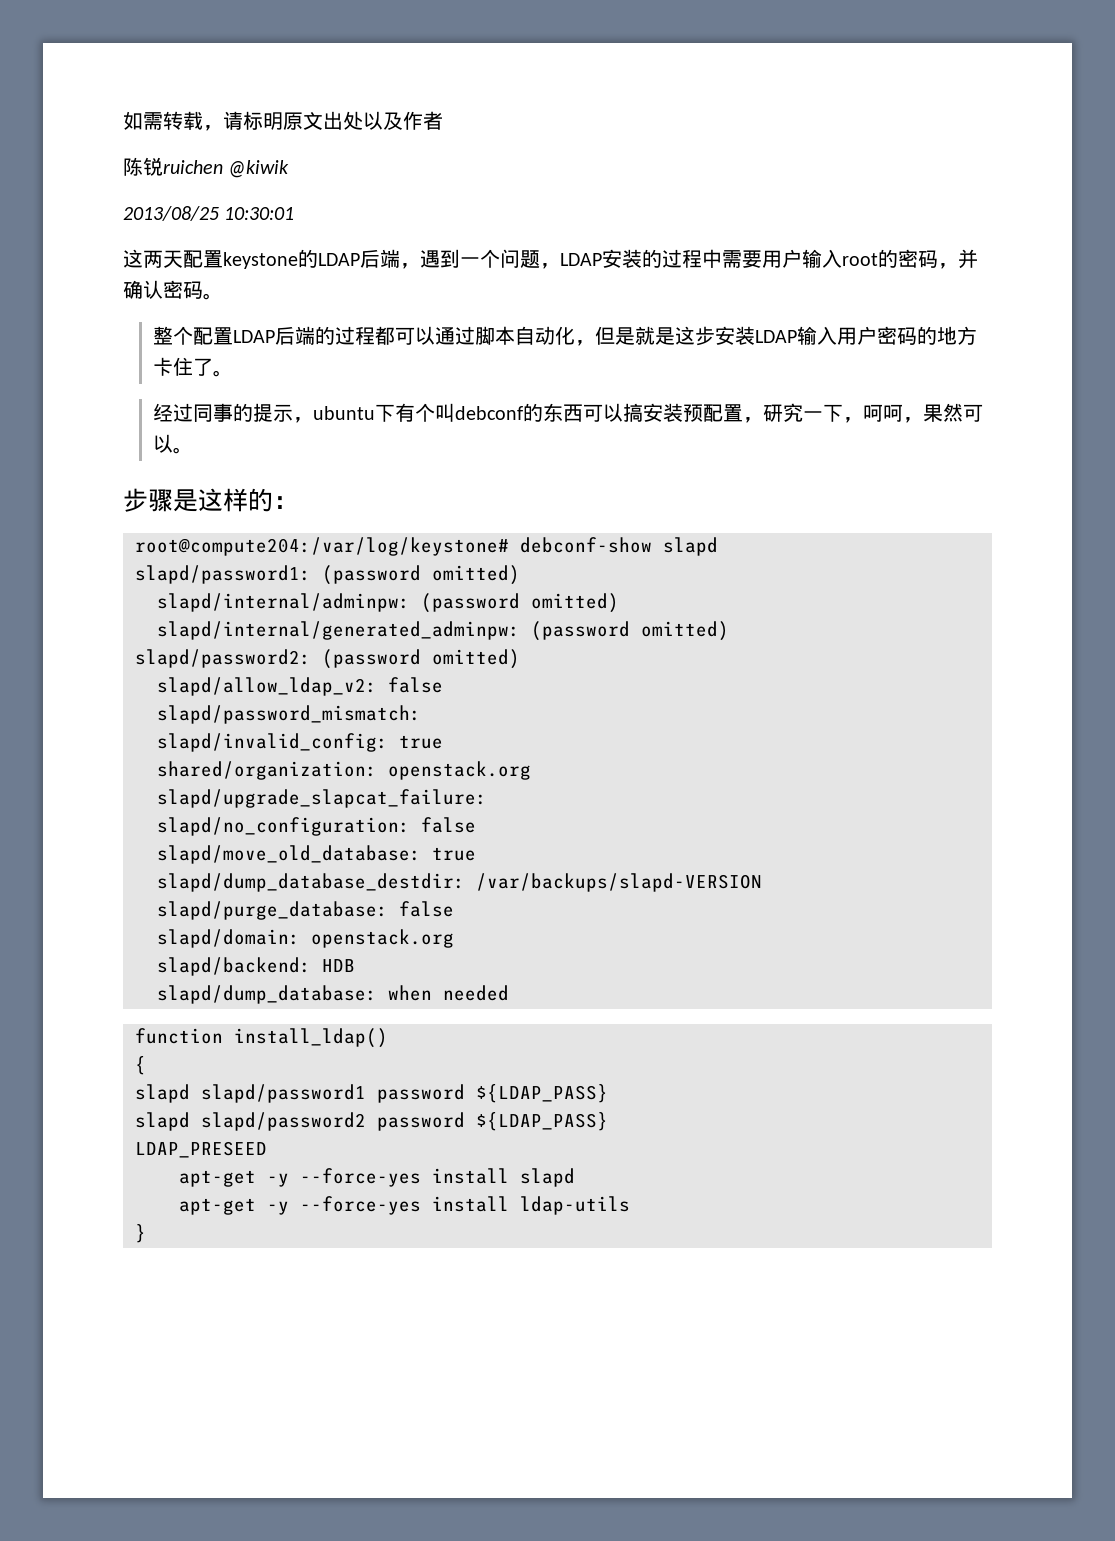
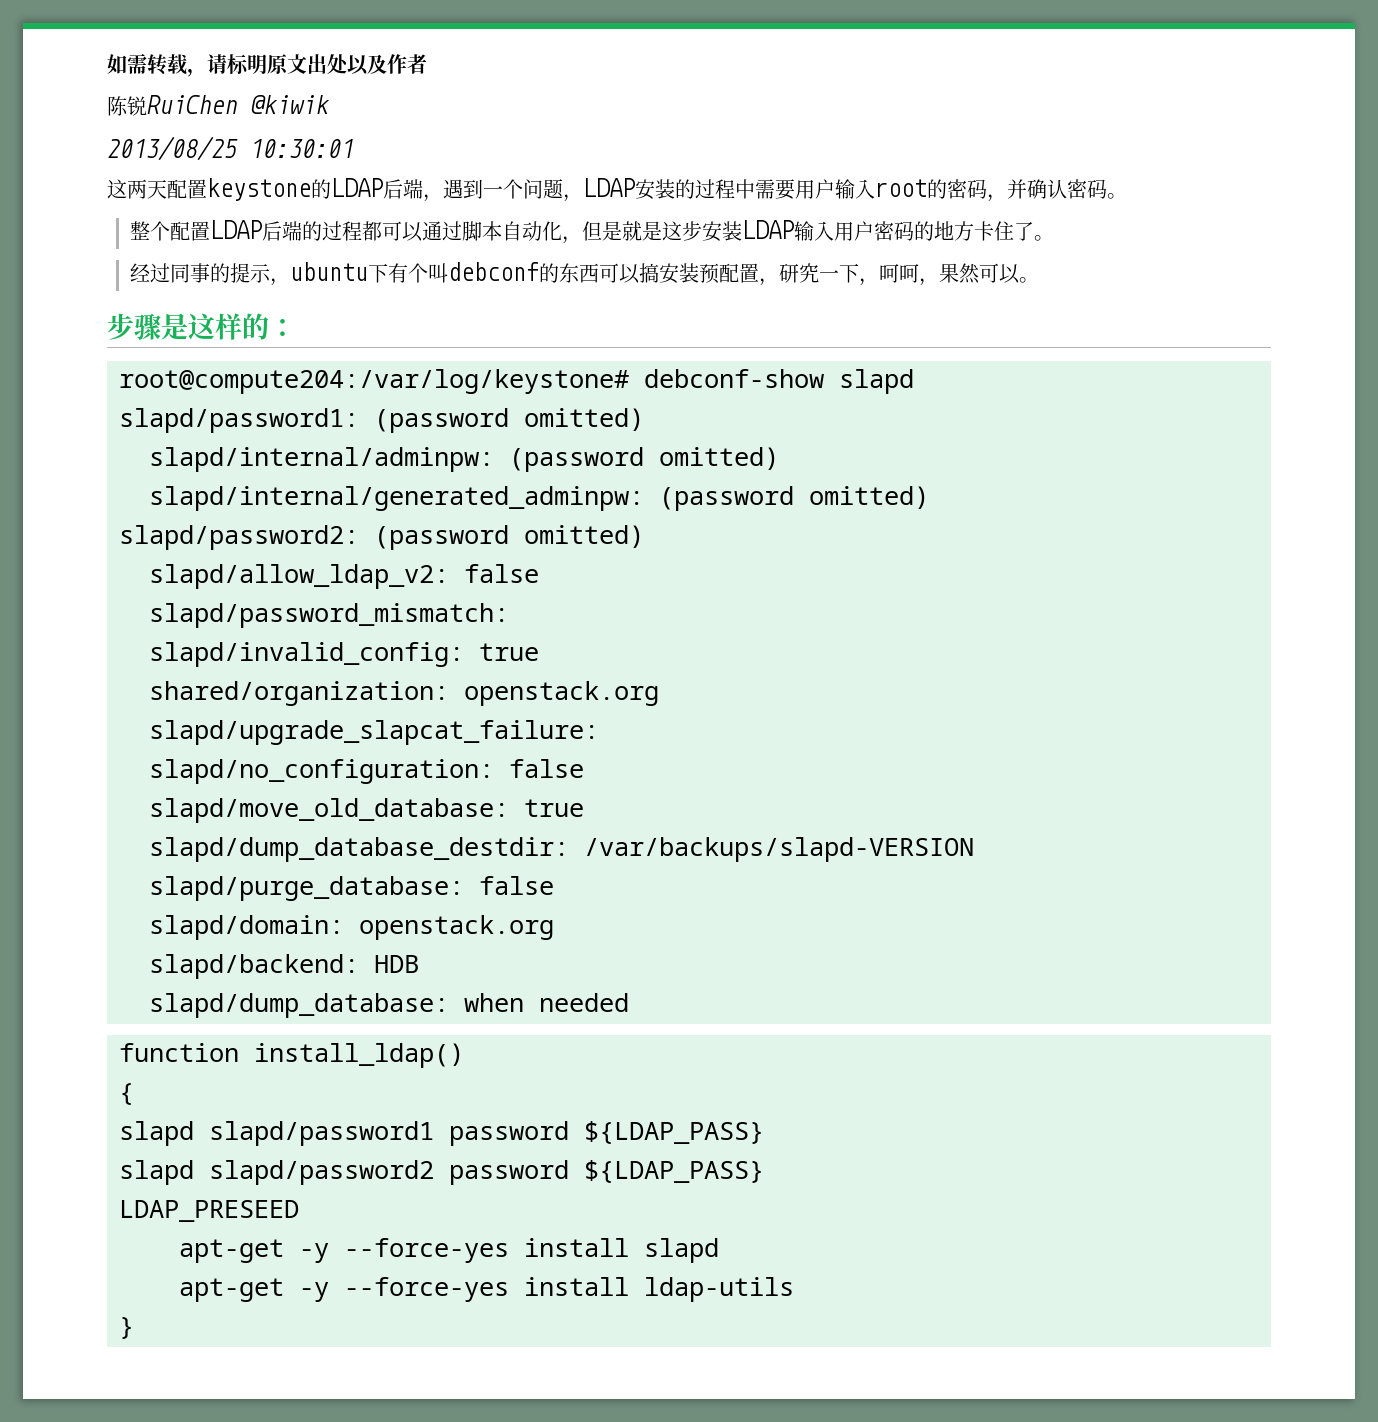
[163,160,223,174] ruichen -> [147,95,238,114] RuiChen

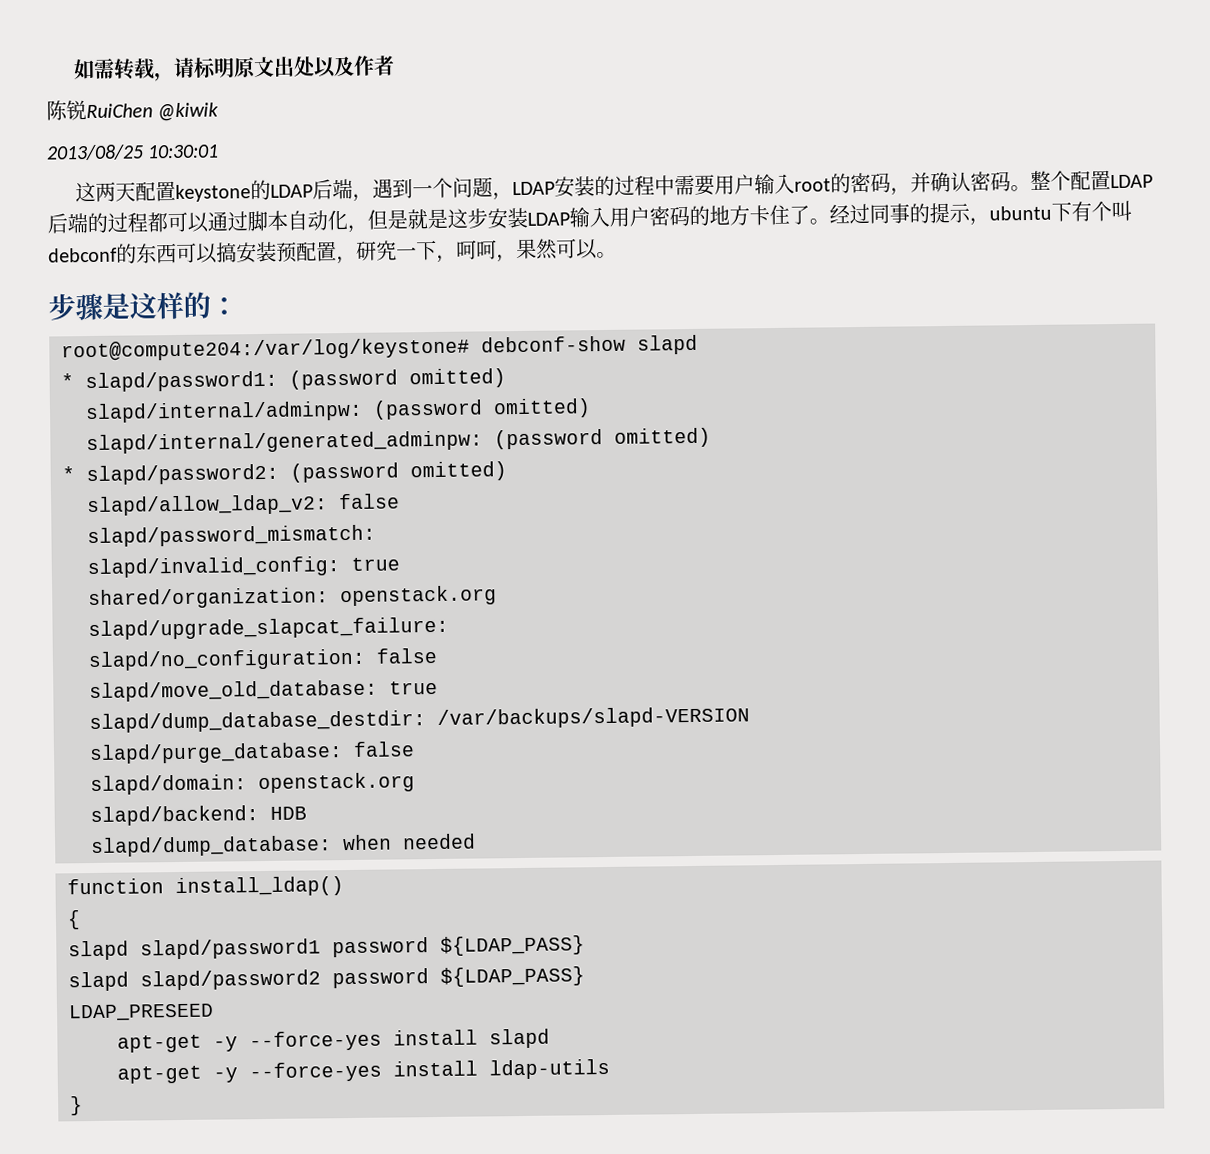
(1127, 196) // -> (1031, 188) none
(1054, 238) // -> (830, 221) none
(914, 381) none -> [61,373,74,389] *
(929, 497) none -> [62,466,75,482] *

